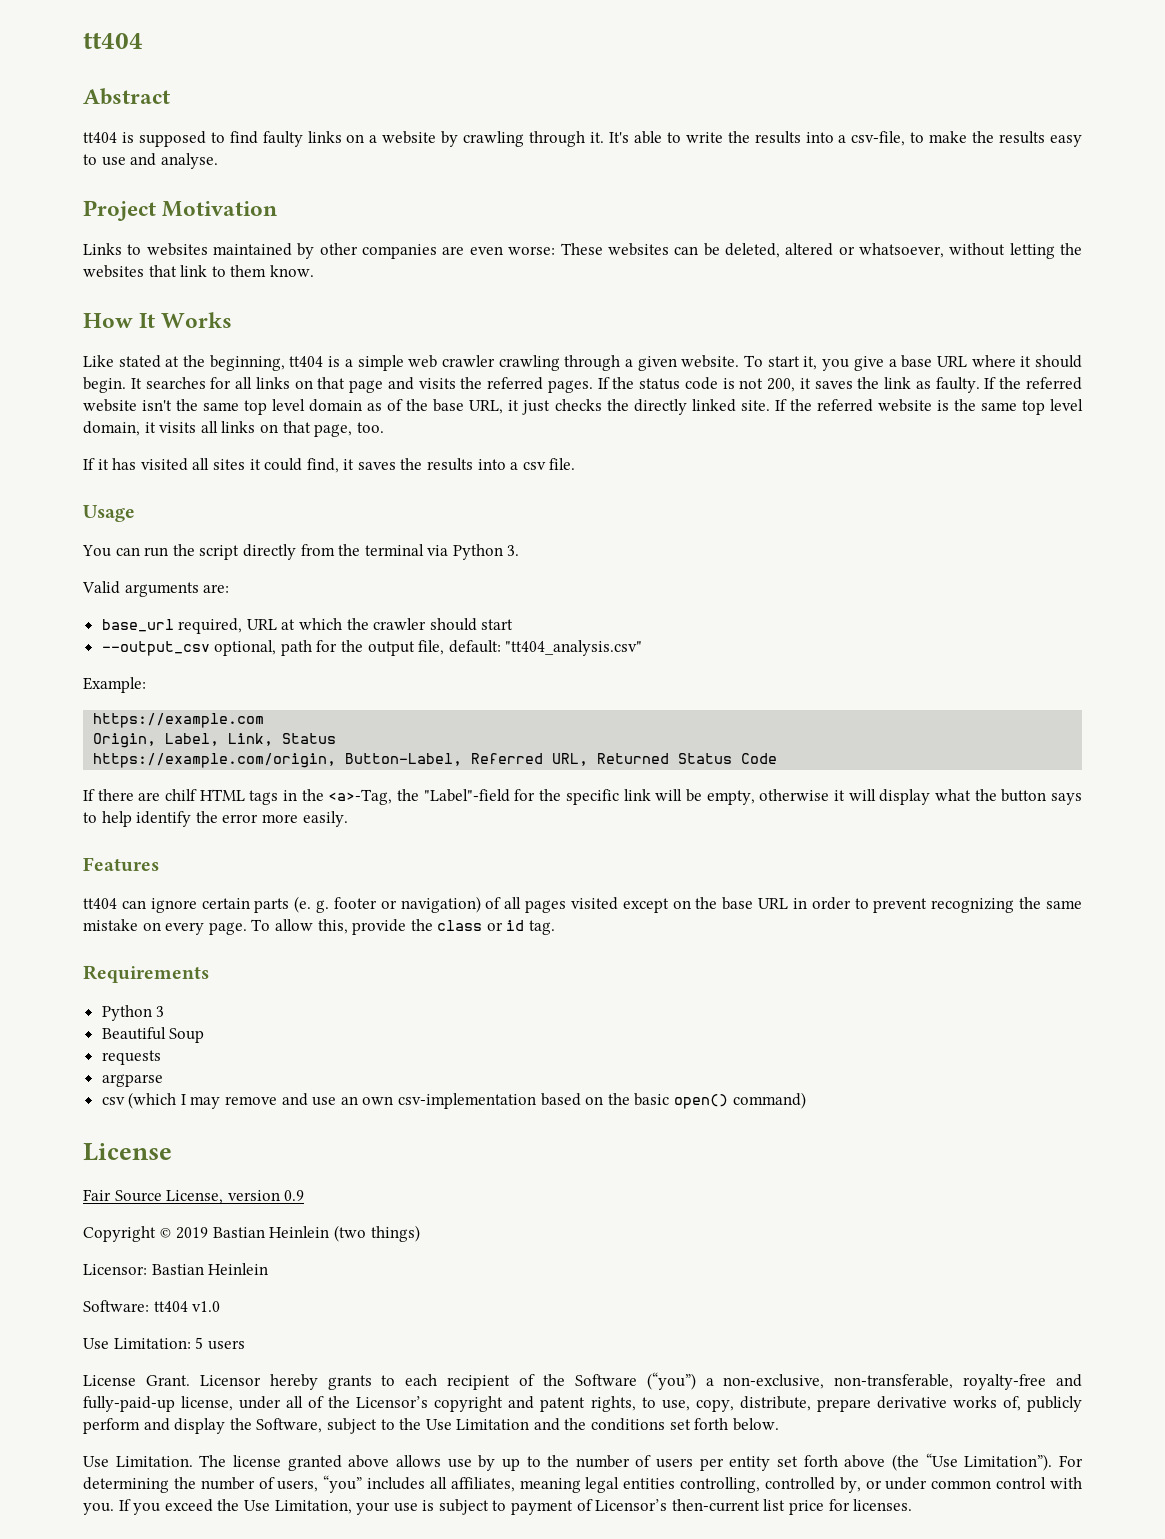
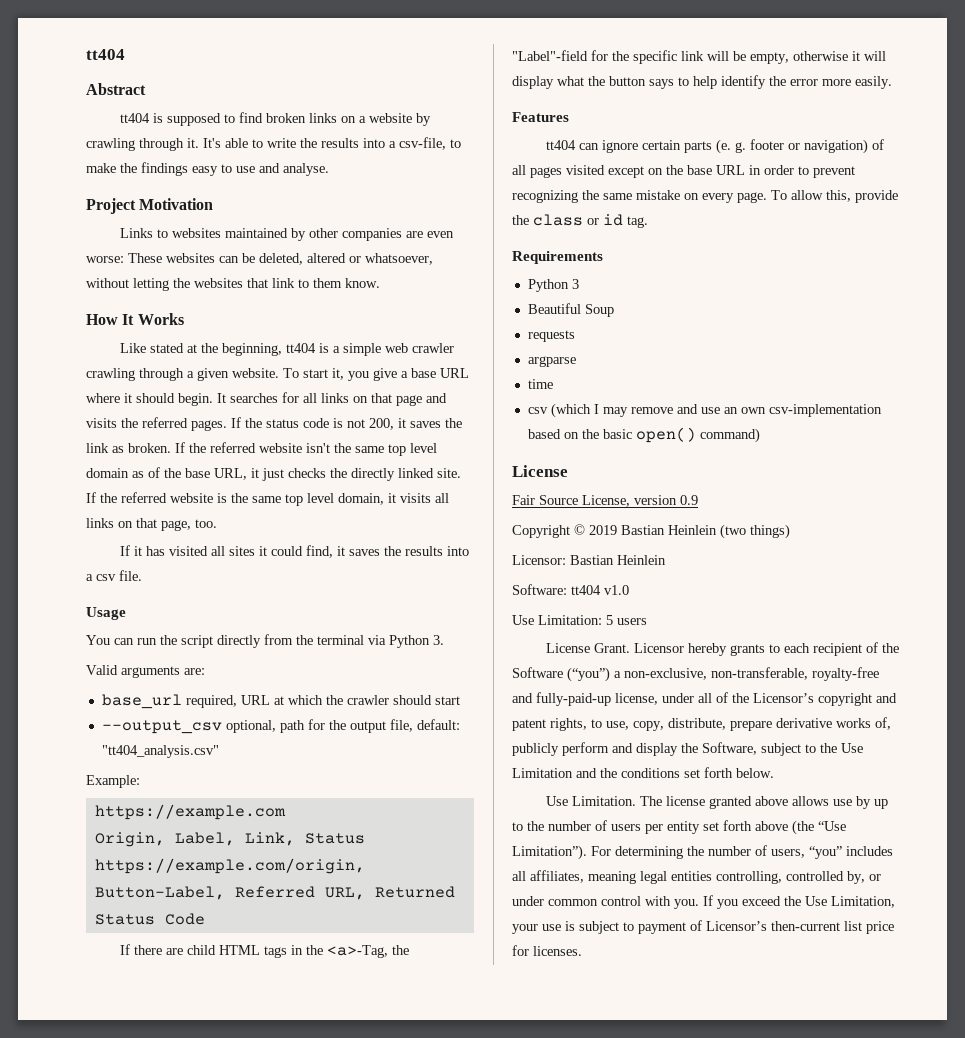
[262,131,303,147] faulty -> [266,113,307,123] broken
[999,131,1046,144] results -> [141,162,188,176] findings
[935,377,980,393] faulty. -> [128,443,171,453] broken.
[165,789,198,801] chilf -> [187,945,217,955] child
(163, 1080) none -> [527,379,553,389] // time

